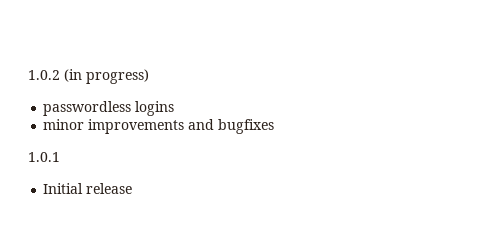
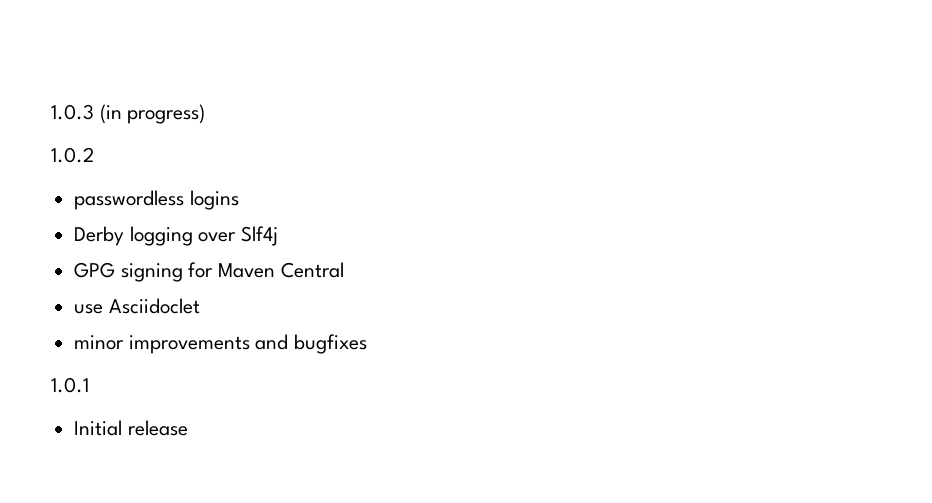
[28,70,60,80] 1.0.2 -> [51,104,94,120] 1.0.3
(149, 76) none -> [51,147,94,163] // 1.0.2
(175, 108) none -> [74,226,279,246] [74,262,344,282] [74,298,200,314] // Derby logging over Slf4j // GPG signing for Maven Central // use Asciidoclet

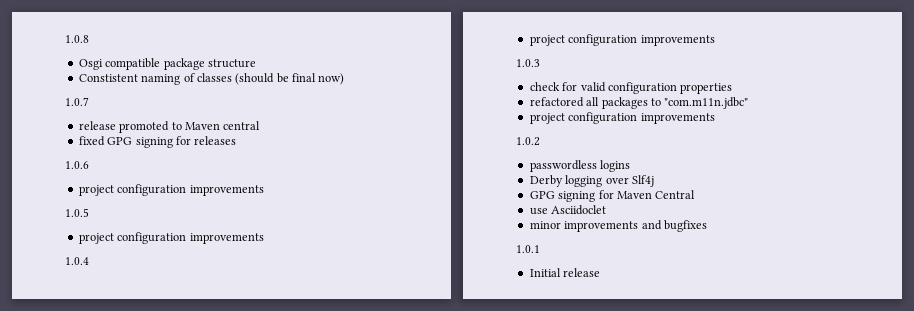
[51,104,206,124] 1.0.3 (in progress) -> [65,35,89,43] [78,58,256,70] [78,73,345,85] [65,97,89,106] [78,121,261,133] [78,136,237,148] [65,161,89,169] [78,184,264,196] [65,208,89,217] [78,232,264,244] [65,257,89,265] [529,34,715,46] [516,59,540,67] [529,82,733,94] [529,97,749,109] [529,112,715,124] 1.0.8 // Osgi compatible package structure // Constistent naming of classes (should be final now) // 1.0.7 // release promoted to Maven central // fixed GPG signing for releases // 1.0.6 // project configuration improvements // 1.0.5 // project configuration improvements // 1.0.4 // project configuration improvements // 1.0.3 // check for valid configuration properties // refactored all packages to "com.m11n.jdbc" // project configuration improvements

